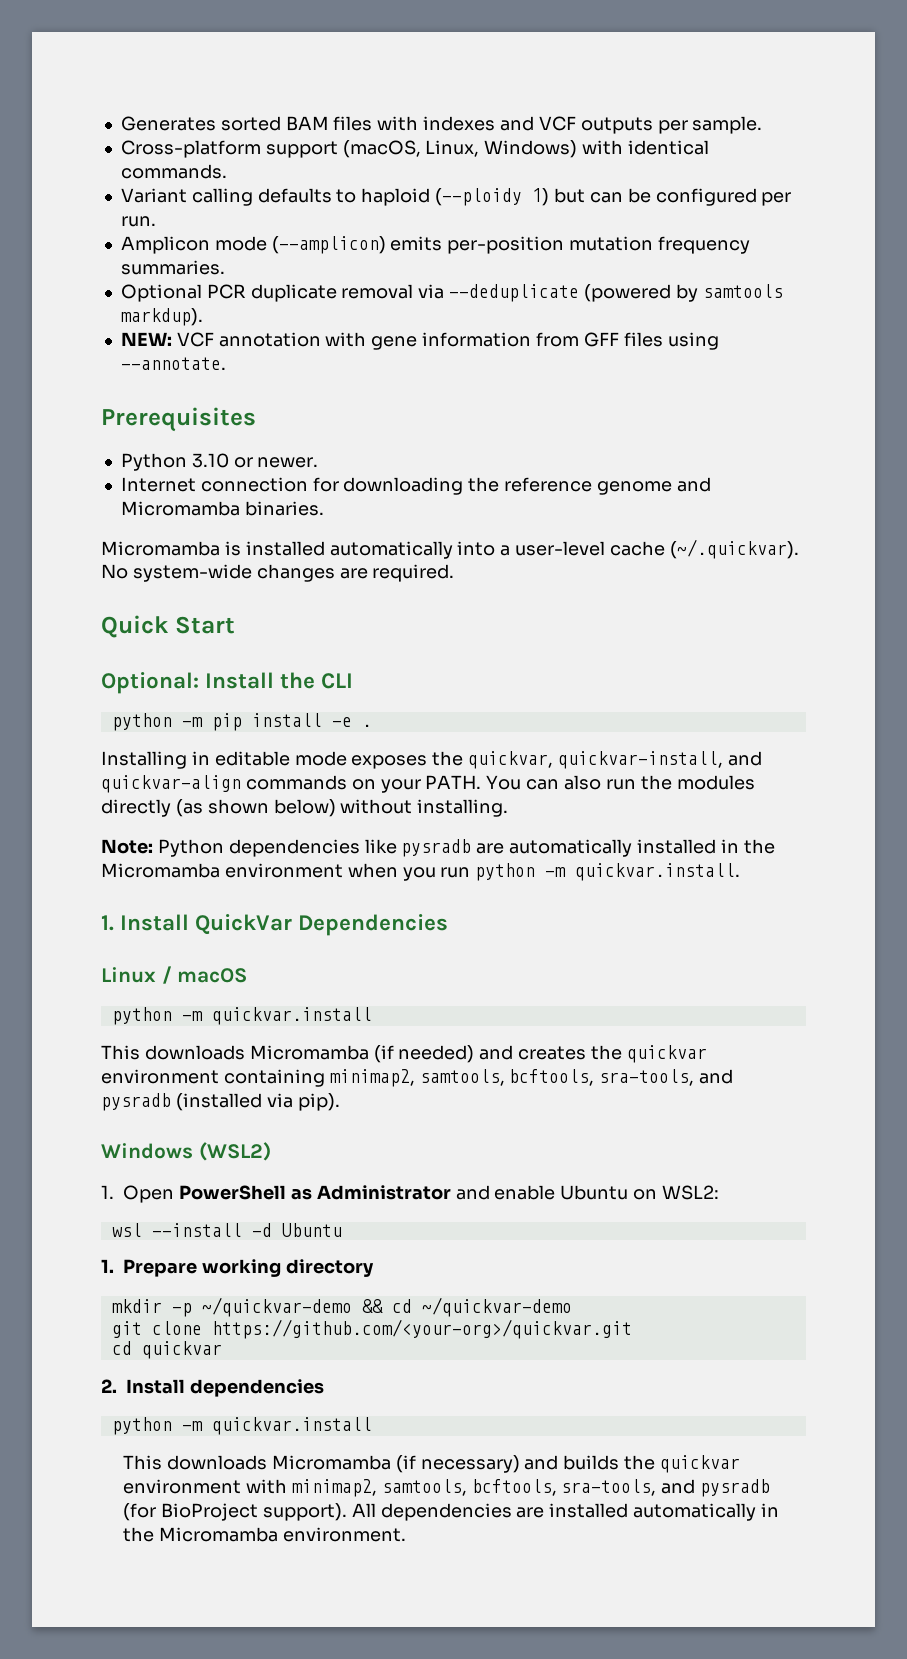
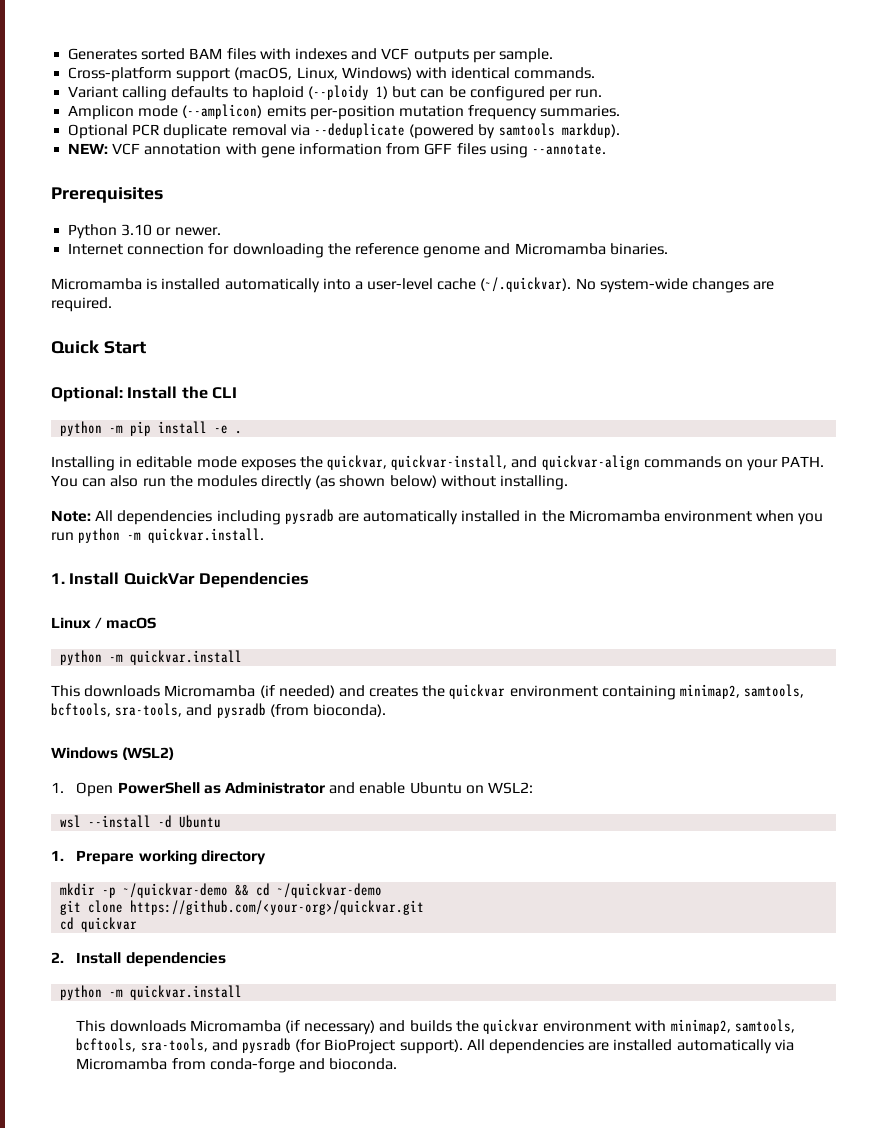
[157,839,397,857] Python dependencies like -> [95,510,281,525] All dependencies including
[175,1093,340,1111] (installed via pip). -> [269,704,386,717] (from bioconda).
[761,1503,780,1517] [123,1527,406,1542] in the Micromamba environment. -> [774,1039,794,1051] [76,1058,398,1073] via Micromamba from conda-forge and bioconda.

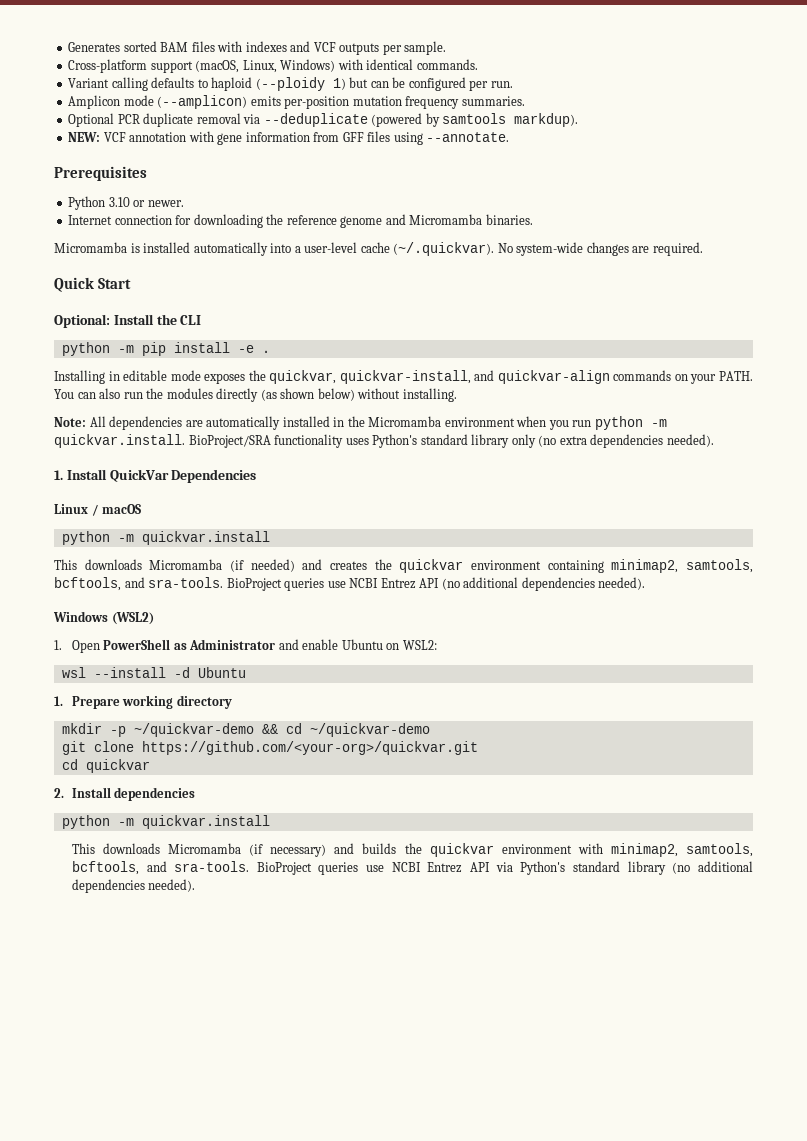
[216,509,334,525] including pysradb -> (183, 423) none
(265, 535) none -> [188,434,714,448] BioProject/SRA functionality uses Python's standard library only (no extra dependencies needed).
[115,703,386,718] sra-tools, and pysradb (from bioconda). -> [124,577,646,591] and sra-tools. BioProject queries use NCBI Entrez API (no additional dependencies needed).
[140,1038,794,1054] [76,1058,398,1073] sra-tools, and pysradb (for BioProject support). All dependencies are installed automatically via Micromamba from conda-forge and bioconda. -> [146,861,754,875] [71,879,196,893] and sra-tools. BioProject queries use NCBI Entrez API via Python's standard library (no additional dependencies needed).

